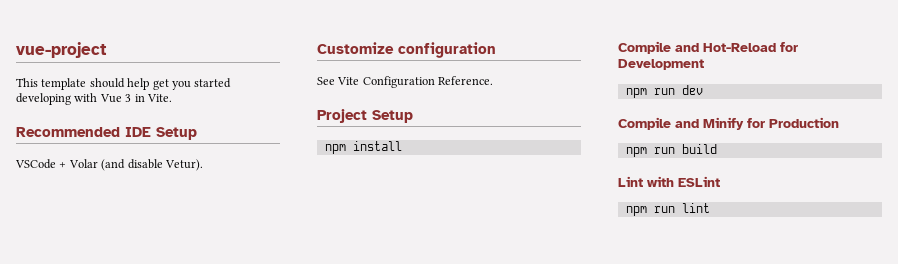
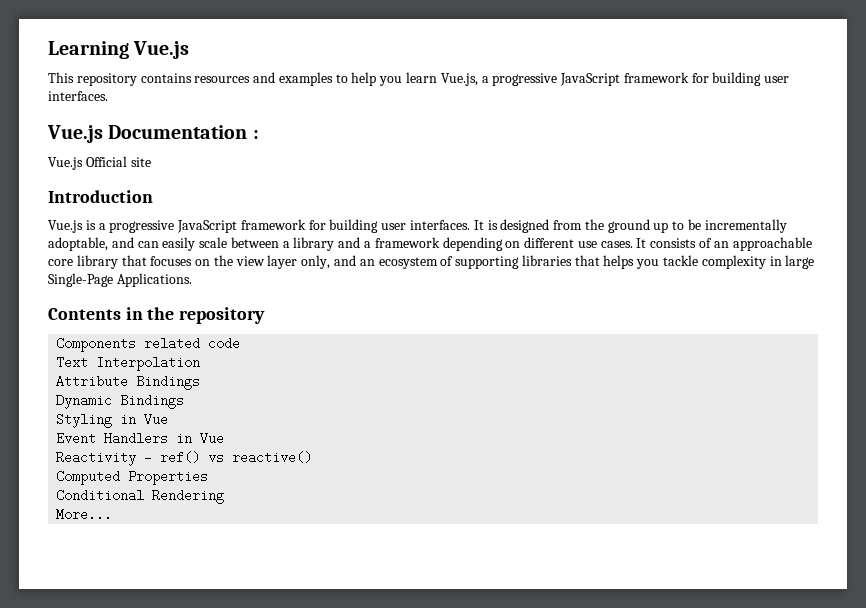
[16,42,107,58] vue-project -> [48,41,190,59] Learning Vue.js
[41,78,232,90] [16,93,172,105] [16,127,197,140] [15,159,203,171] [317,42,496,58] [317,76,494,88] [317,109,413,123] [324,141,402,154] [618,41,798,54] [618,59,704,70] [625,85,703,98] [618,117,839,130] [625,144,717,157] [618,176,720,187] [625,203,710,216] template should help get you started developing with Vue 3 in Vite. // Recommended IDE Setup // VSCode + Volar (and disable Vetur). // Customize configuration // See Vite Configuration Reference. // Project Setup // npm install // Compile and Hot-Reload for Development // npm run dev // Compile and Minify for Production // npm run build // Lint with ESLint // npm run lint -> [76,72,790,86] [48,91,108,101] [47,125,259,143] [48,156,151,170] [48,190,153,203] [48,219,787,233] [48,237,812,251] [48,255,815,269] [48,273,192,287] [48,307,266,324] [56,337,241,352] [56,356,201,371] [56,375,201,390] [56,394,185,409] [56,413,169,428] [56,432,225,445] [56,451,313,466] [56,470,209,485] [56,489,225,504] [56,508,113,521] repository contains resources and examples to help you learn Vue.js, a progressive JavaScript framework for building user interfaces. // Vue.js Documentation : // Vue.js Official site // Introduction // Vue.js is a progressive JavaScript framework for building user interfaces. It is designed from the ground up to be incrementally adoptable, and can easily scale between a library and a framework depending on different use cases. It consists of an approachable core library that focuses on the view layer only, and an ecosystem of supporting libraries that helps you tackle complexity in large Single-Page Applications. // Contents in the repository // Components related code // Text Interpolation // Attribute Bindings // Dynamic Bindings // Styling in Vue // Event Handlers in Vue // Reactivity - ref() vs reactive() // Computed Properties // Conditional Rendering // More...

